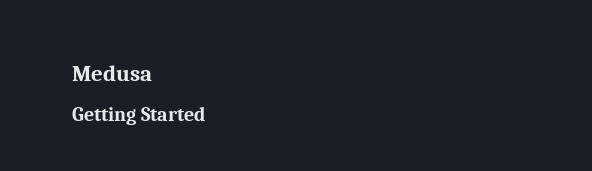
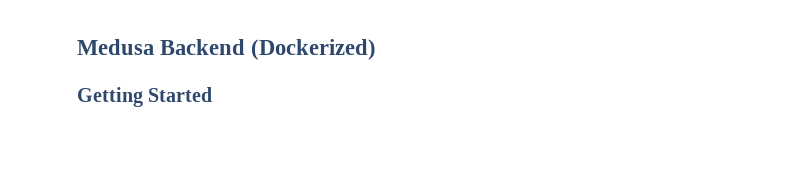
(152, 73) none -> [160,39,377,60] Backend (Dockerized)

